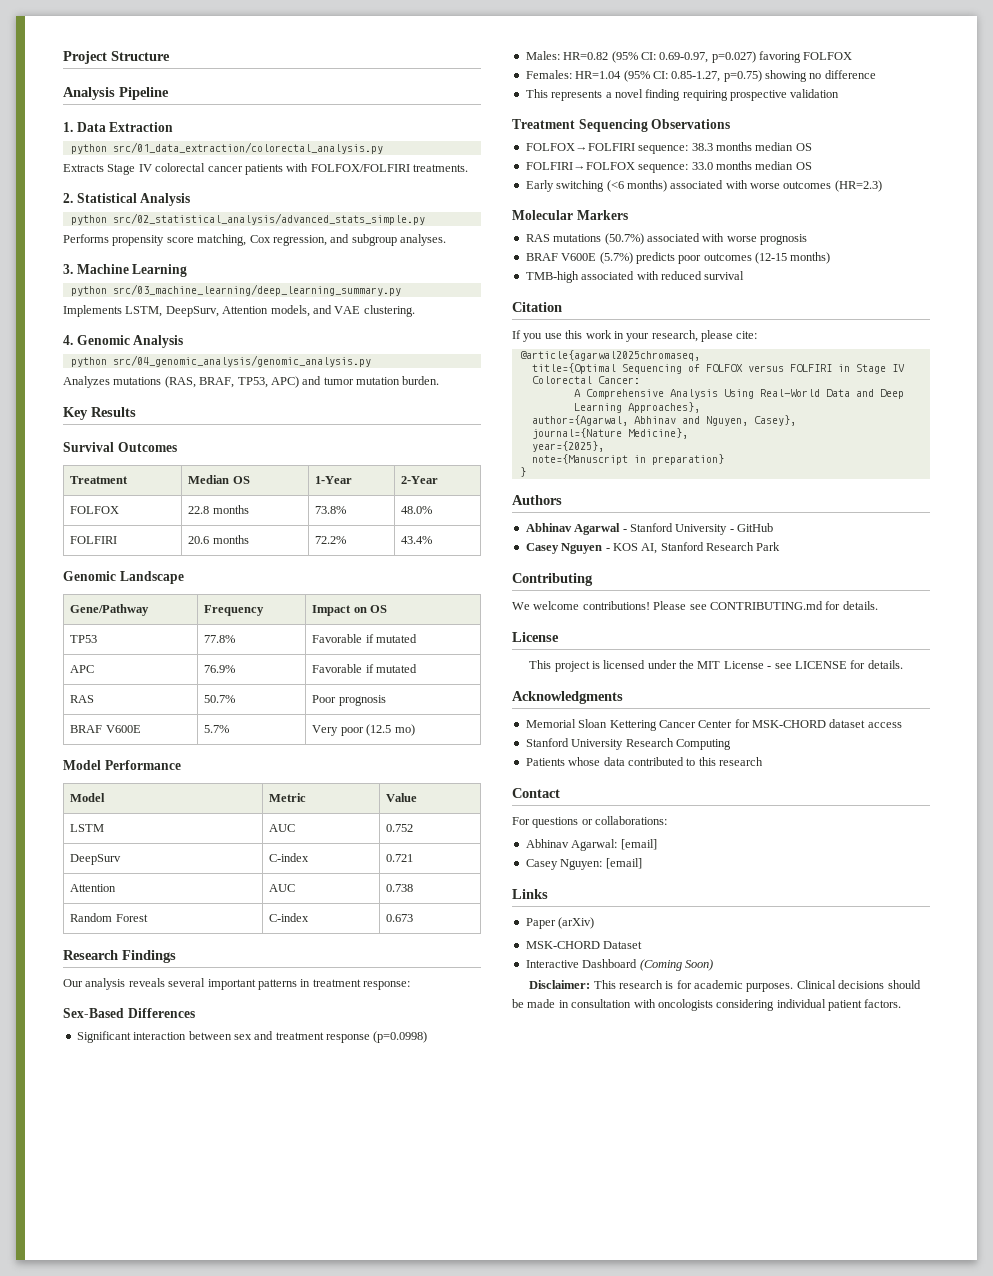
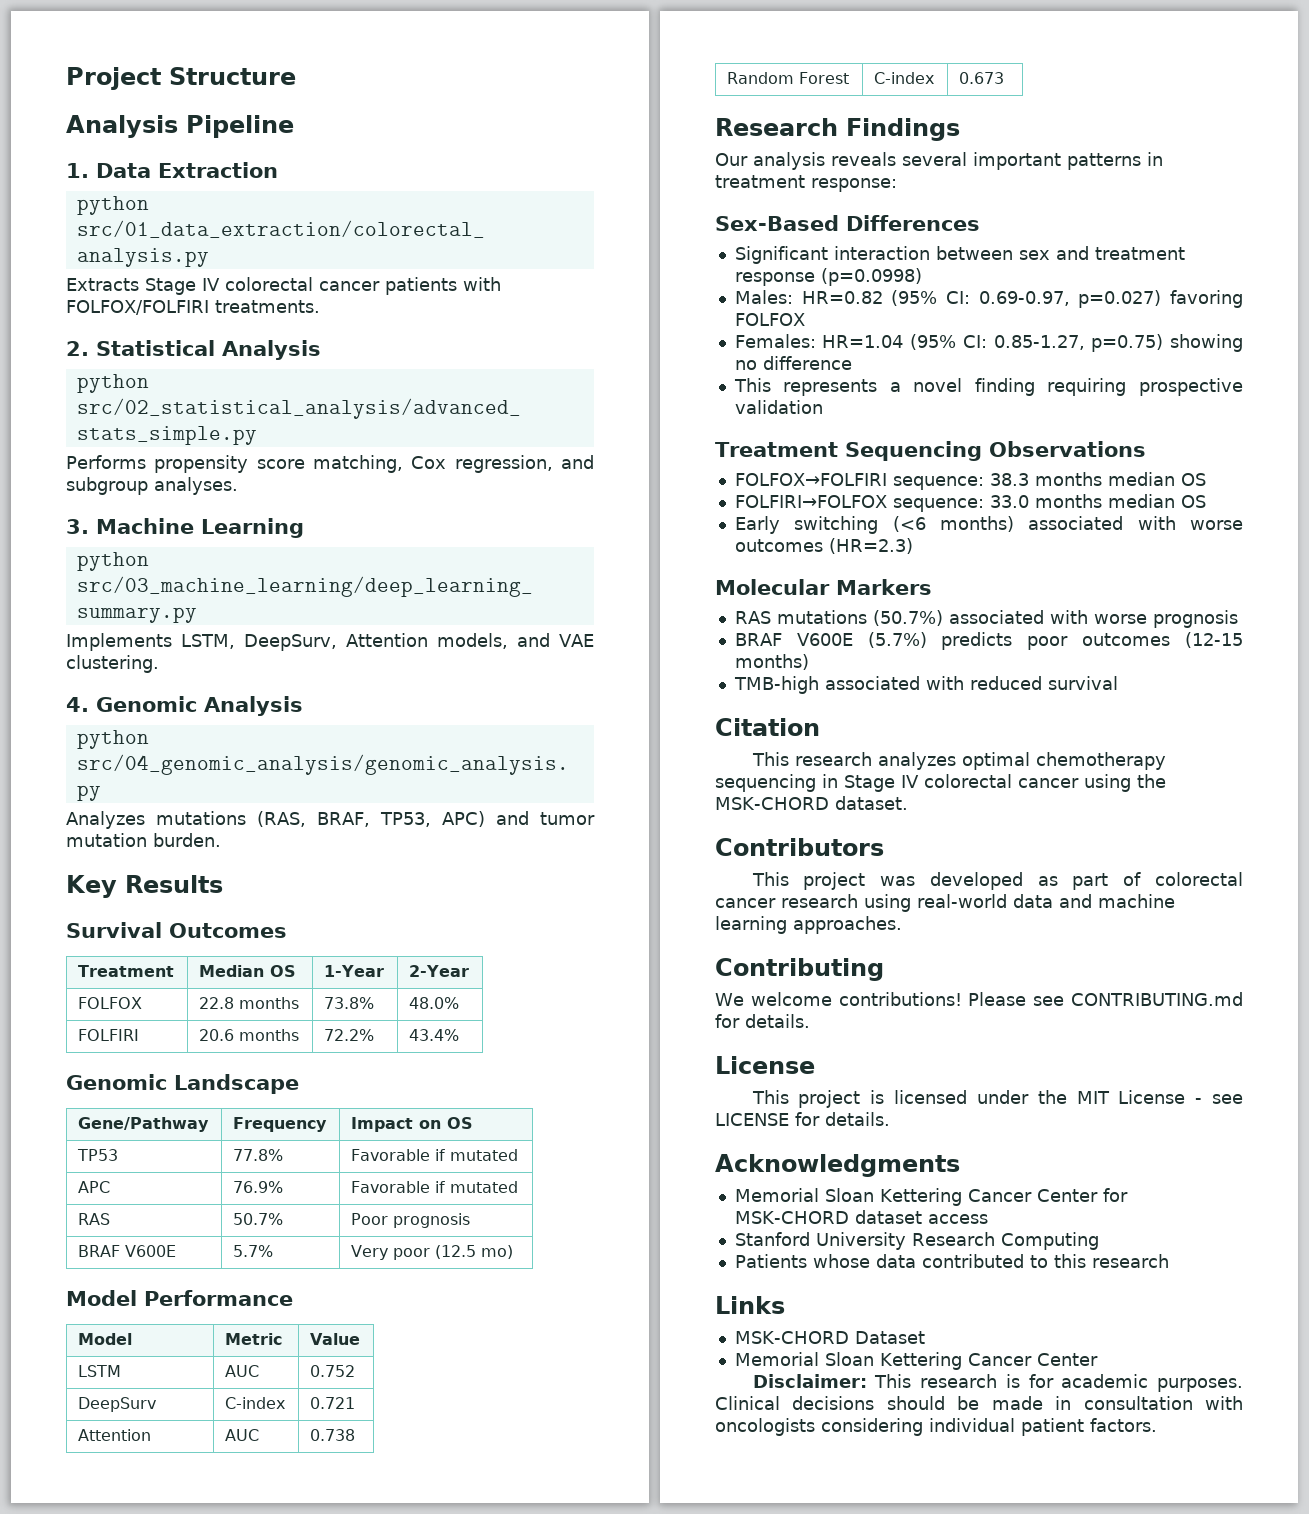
[512,330,758,342] [519,350,700,361] [531,363,905,374] [531,376,640,384] [573,389,904,399] [573,402,700,413] [531,415,796,426] [531,428,688,439] [531,441,604,452] [531,454,724,465] [519,467,526,477] [512,495,562,505] [525,523,773,535] [525,542,781,554] If you use this work in your research, please cite: // @article{agarwal2025chromaseq, // title={Optimal Sequencing of FOLFOX versus FOLFIRI in Stage IV Colorectal Cancer: // A Comprehensive Analysis Using Real-World Data and Deep Learning Approaches}, // author={Agarwal, Abhinav and Nguyen, Casey}, // journal={Nature Medicine}, // year={2025}, // note={Manuscript in preparation} // } // Authors // Abhinav Agarwal - Stanford University - GitHub // Casey Nguyen - KOS AI, Stanford Research Park -> [751,752,1166,770] [715,774,1166,792] [715,796,908,810] [715,838,884,856] [751,872,1243,890] [715,894,1175,912] [715,916,902,934] This research analyzes optimal chemotherapy sequencing in Stage IV colorectal cancer using the MSK-CHORD dataset. // Contributors // This project was developed as part of colorectal cancer research using real-world data and machine learning approaches.
[512,788,560,798] [512,816,668,828] [525,839,657,851] [525,858,642,870] // Contact // For questions or collaborations: // Abhinav Agarwal: [email] // Casey Nguyen: [email] -> (1169, 1261) none
[525,917,595,929] // Paper (arXiv) -> (785, 1305) none
[525,959,713,971] Interactive Dashboard (Coming Soon) -> [734,1352,1098,1370] Memorial Sloan Kettering Cancer Center

